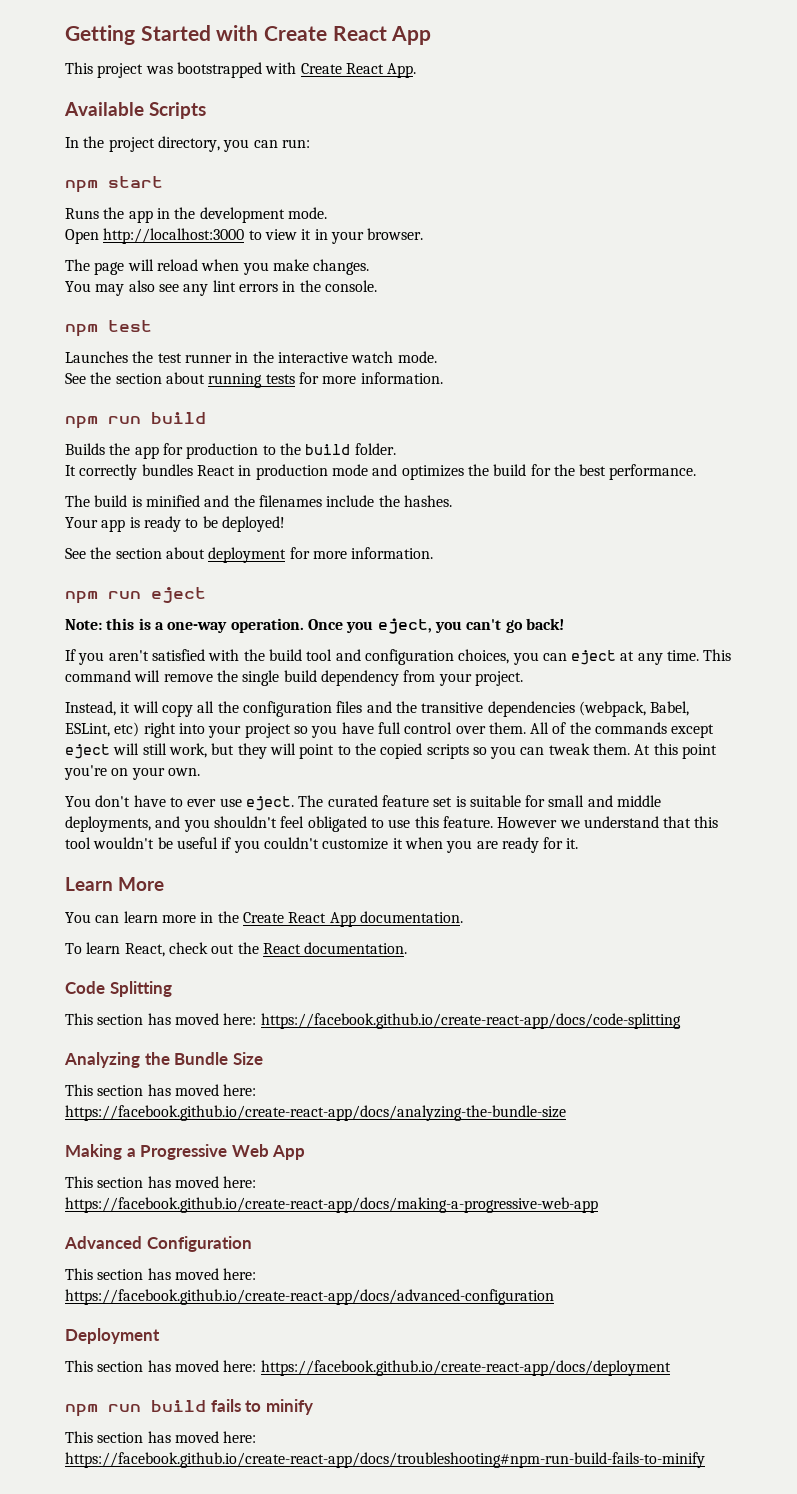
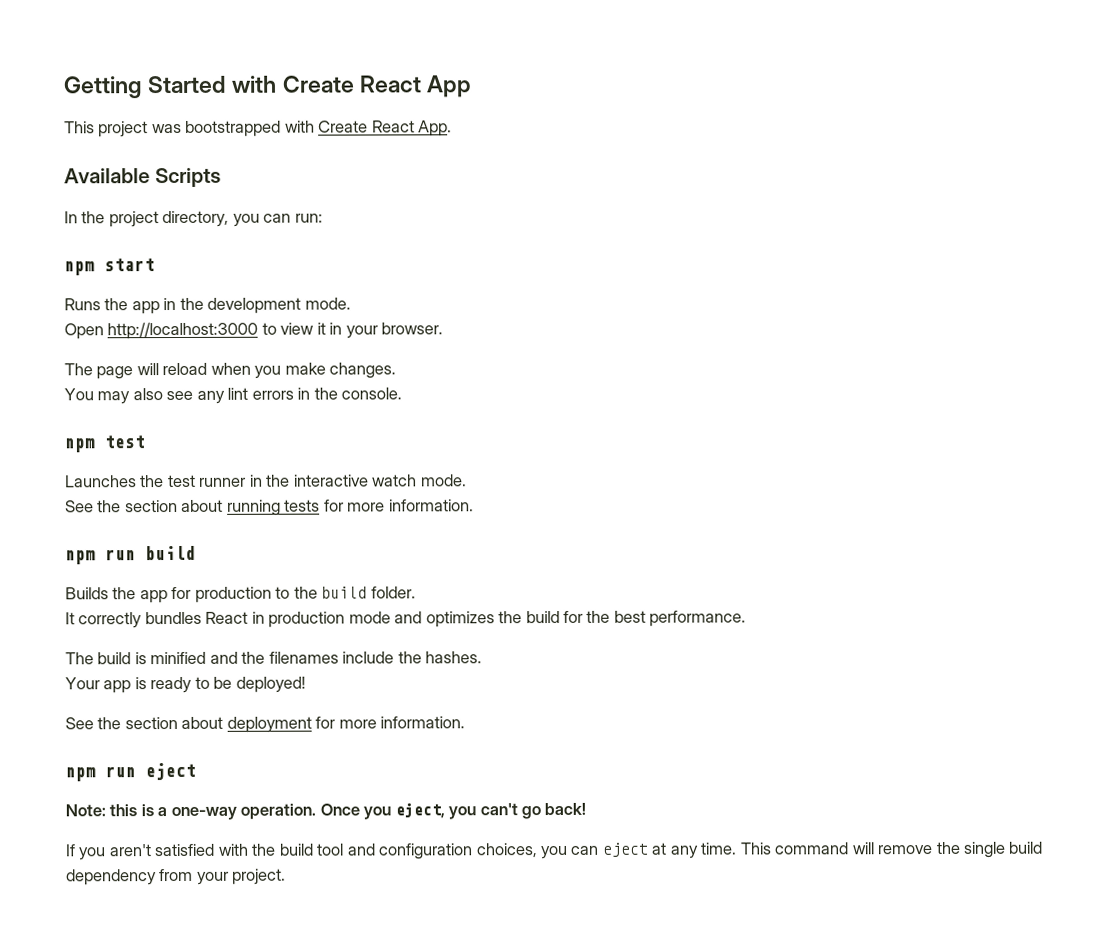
[65,701,690,717] [65,722,715,738] [65,743,718,759] [64,765,200,780] [65,795,662,811] [65,816,719,832] [65,837,579,853] [65,877,165,891] [65,911,463,927] [65,942,408,957] [65,981,172,997] [65,1013,681,1029] [64,1052,263,1068] [65,1084,257,1096] [65,1105,566,1121] [65,1144,306,1160] [65,1176,257,1188] [65,1197,598,1213] [64,1236,252,1252] [65,1268,257,1280] [65,1289,554,1305] [65,1328,160,1344] [65,1360,671,1376] [65,1399,313,1417] [65,1431,257,1443] [65,1452,705,1468] // Instead, it will copy all the configuration files and the transitive dependencies (webpack, Babel, ESLint, etc) right into your project so you have full control over them. All of the commands except eject will still work, but they will point to the copied scripts so you can tweak them. At this point you're on your own. // You don't have to ever use eject. The curated feature set is suitable for small and middle deployments, and you shouldn't feel obligated to use this feature. However we understand that this tool wouldn't be useful if you couldn't customize it when you are ready for it. // Learn More // You can learn more in the Create React App documentation. // To learn React, check out the React documentation. // Code Splitting // This section has moved here: https://facebook.github.io/create-react-app/docs/code-splitting // Analyzing the Bundle Size // This section has moved here: https://facebook.github.io/create-react-app/docs/analyzing-the-bundle-size // Making a Progressive Web App // This section has moved here: https://facebook.github.io/create-react-app/docs/making-a-progressive-web-app // Advanced Configuration // This section has moved here: https://facebook.github.io/create-react-app/docs/advanced-configuration // Deployment // This section has moved here: https://facebook.github.io/create-react-app/docs/deployment // npm run build fails to minify // This section has moved here: https://facebook.github.io/create-react-app/docs/troubleshooting#npm-run-build-fails-to-minify -> (287, 876) none

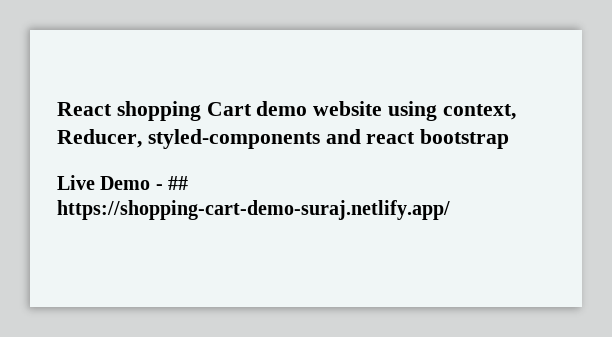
[63,75,473,99] [64,120,453,138] [64,167,221,188] [64,210,323,228] [64,258,155,276] [64,297,351,315] [64,321,444,340] [64,362,397,380] [64,387,403,405] [64,435,145,453] [65,474,467,488] [65,499,474,516] [65,545,196,565] [65,586,416,604] [65,610,747,629] [65,651,483,665] [65,676,306,694] [65,716,466,733] [65,762,196,782] [65,802,587,821] [65,841,1044,861] [66,868,287,886] Getting Started with Create React App // This project was bootstrapped with Create React App. // Available Scripts // In the project directory, you can run: // npm start // Runs the app in the development mode. // Open http://localhost:3000 to view it in your browser. // The page will reload when you make changes. // You may also see any lint errors in the console. // npm test // Launches the test runner in the interactive watch mode. // See the section about running tests for more information. // npm run build // Builds the app for production to the build folder. // It correctly bundles React in production mode and optimizes the build for the best performance. // The build is minified and the filenames include the hashes. // Your app is ready to be deployed! // See the section about deployment for more information. // npm run eject // Note: this is a one-way operation. Once you eject, you can't go back! // If you aren't satisfied with the build tool and configuration choices, you can eject at any time. This command will remove the single build dependency from your project. -> [57,101,516,121] [57,129,510,149] [57,175,189,190] [57,200,450,220] React shopping Cart demo website using context, Reducer, styled-components and react bootstrap // Live Demo - ## https://shopping-cart-demo-suraj.netlify.app/

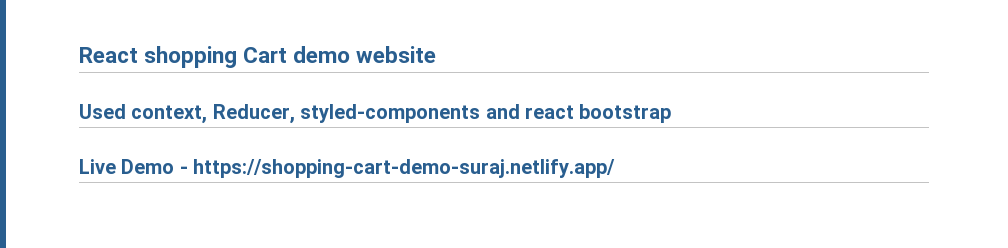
[388,101,438,121] using -> [79,104,126,119] // Used
[168,176,189,190] ## -> (188, 170) none

